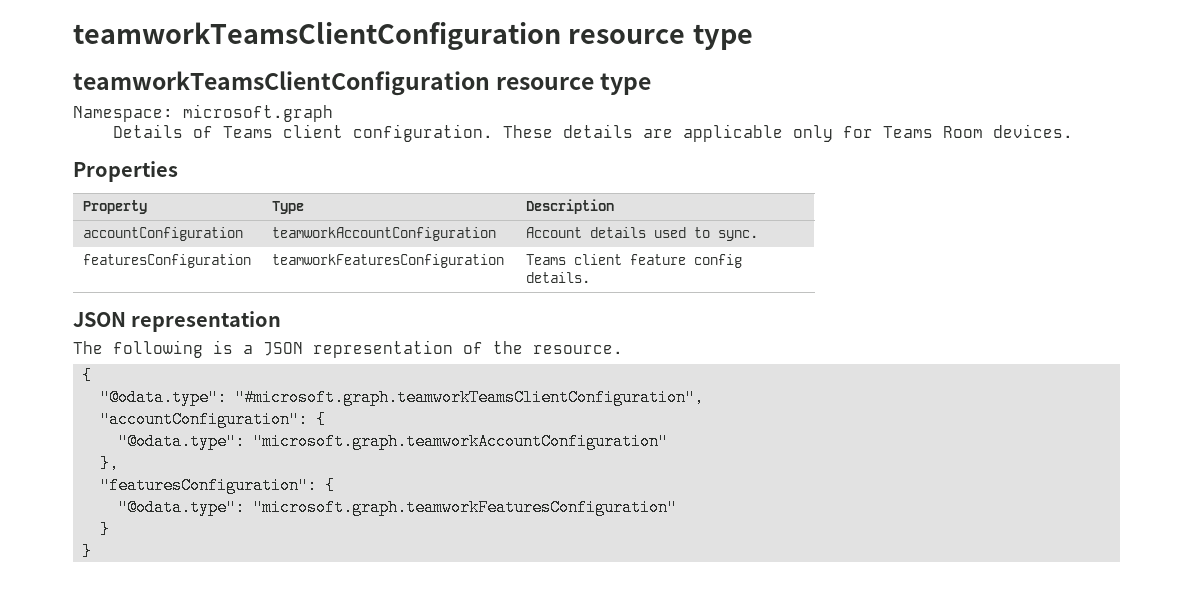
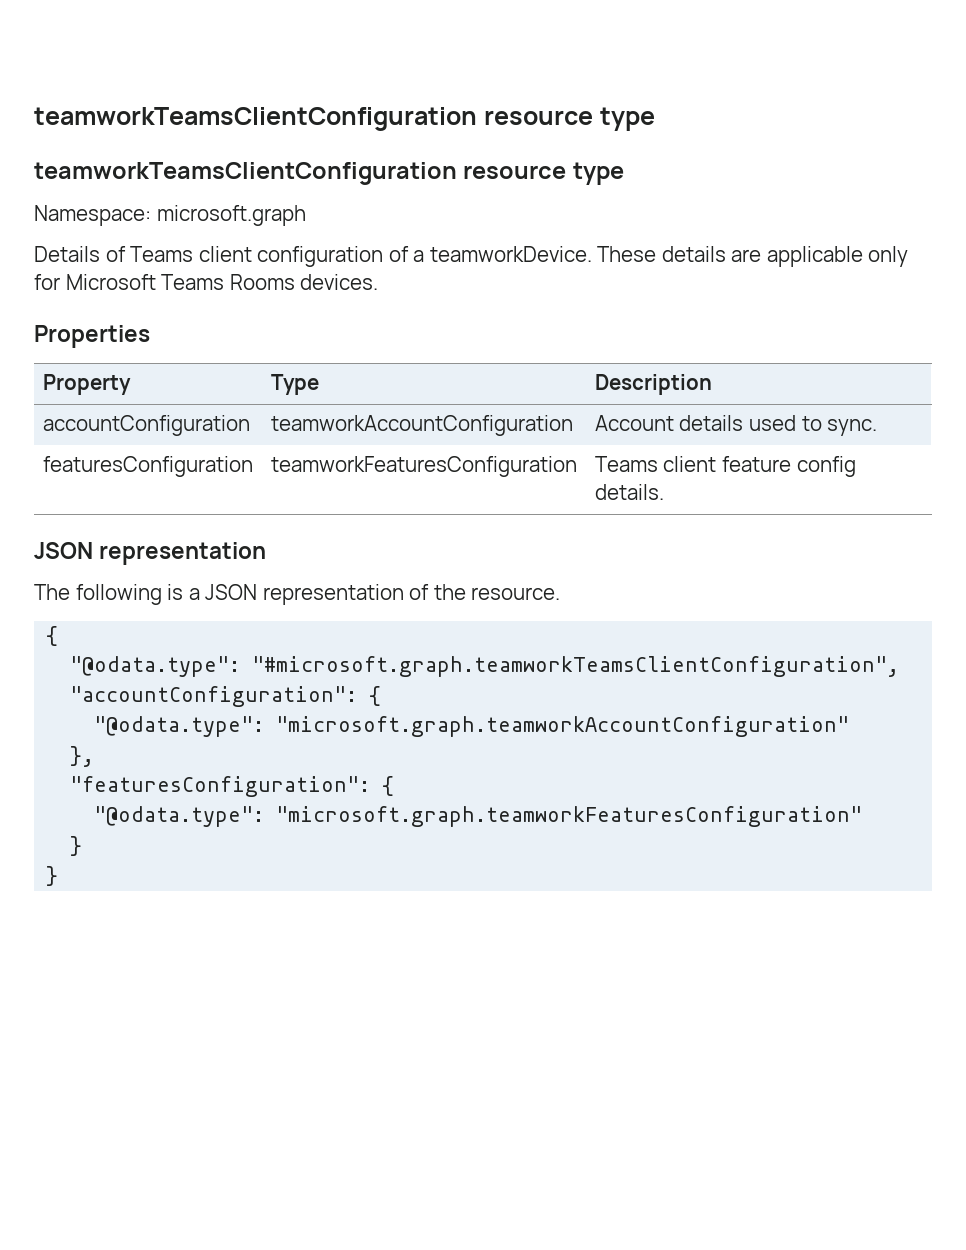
[352,124,493,142] configuration. -> [257,246,592,267] configuration of a teamworkDevice.
[882,126,983,138] Teams Room -> [65,274,295,290] Microsoft Teams Rooms

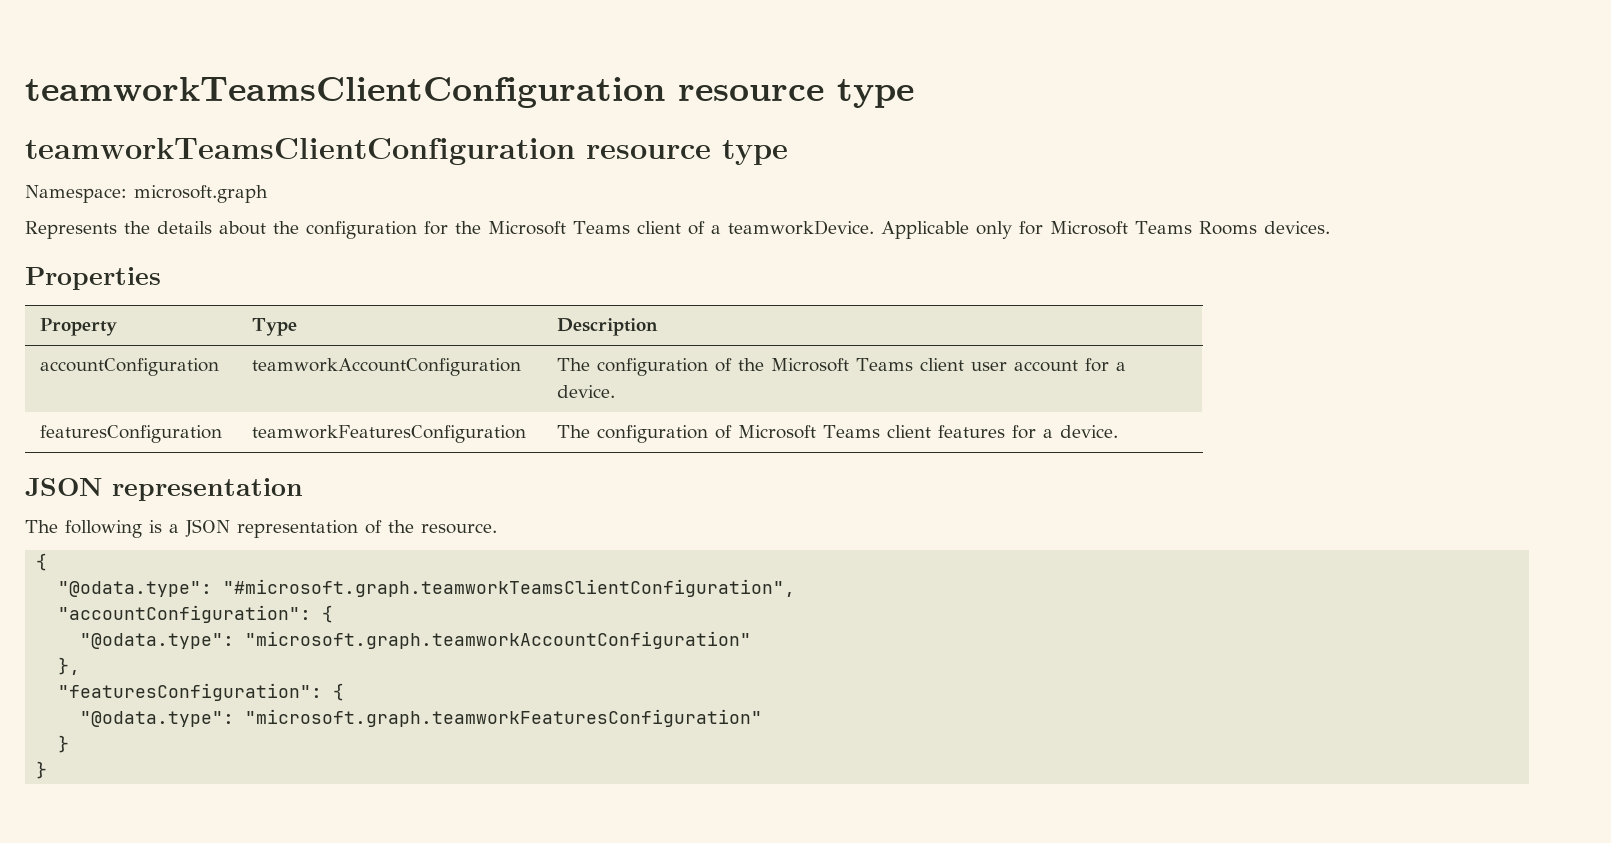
[34,246,384,267] Details of Teams client configuration -> [25,221,681,239] Represents the details about the configuration for the Microsoft Teams client
[597,246,863,267] These details are applicable -> [880,221,969,239] Applicable
[594,415,878,436] [42,456,253,477] [270,456,577,477] [594,456,856,477] [594,484,664,500] Account details used to sync. // featuresConfiguration | teamworkFeaturesConfiguration | Teams client feature config details. -> [556,358,1126,376] [556,385,615,398] [39,425,222,443] [251,425,526,443] [556,425,1118,443] The configuration of the Microsoft Teams client user account for a device. // featuresConfiguration | teamworkFeaturesConfiguration | The configuration of Microsoft Teams client features for a device.

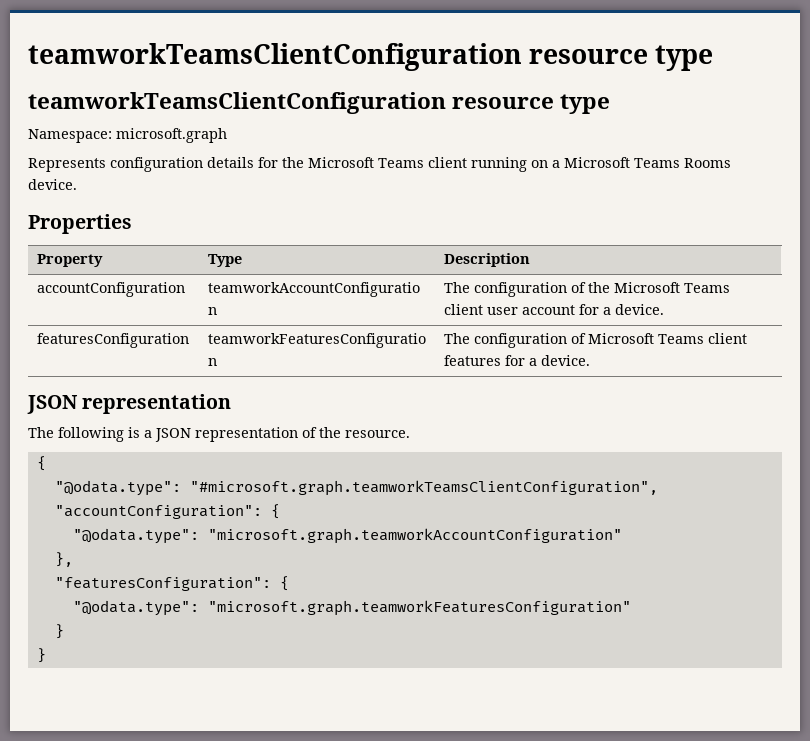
[124,221,417,239] the details about the configuration -> [110,157,254,172] configuration details
[687,220,1043,239] of a teamworkDevice. Applicable only for -> [471,157,560,172] running on a
[1263,221,1330,234] devices. -> [28,179,77,190] device.

